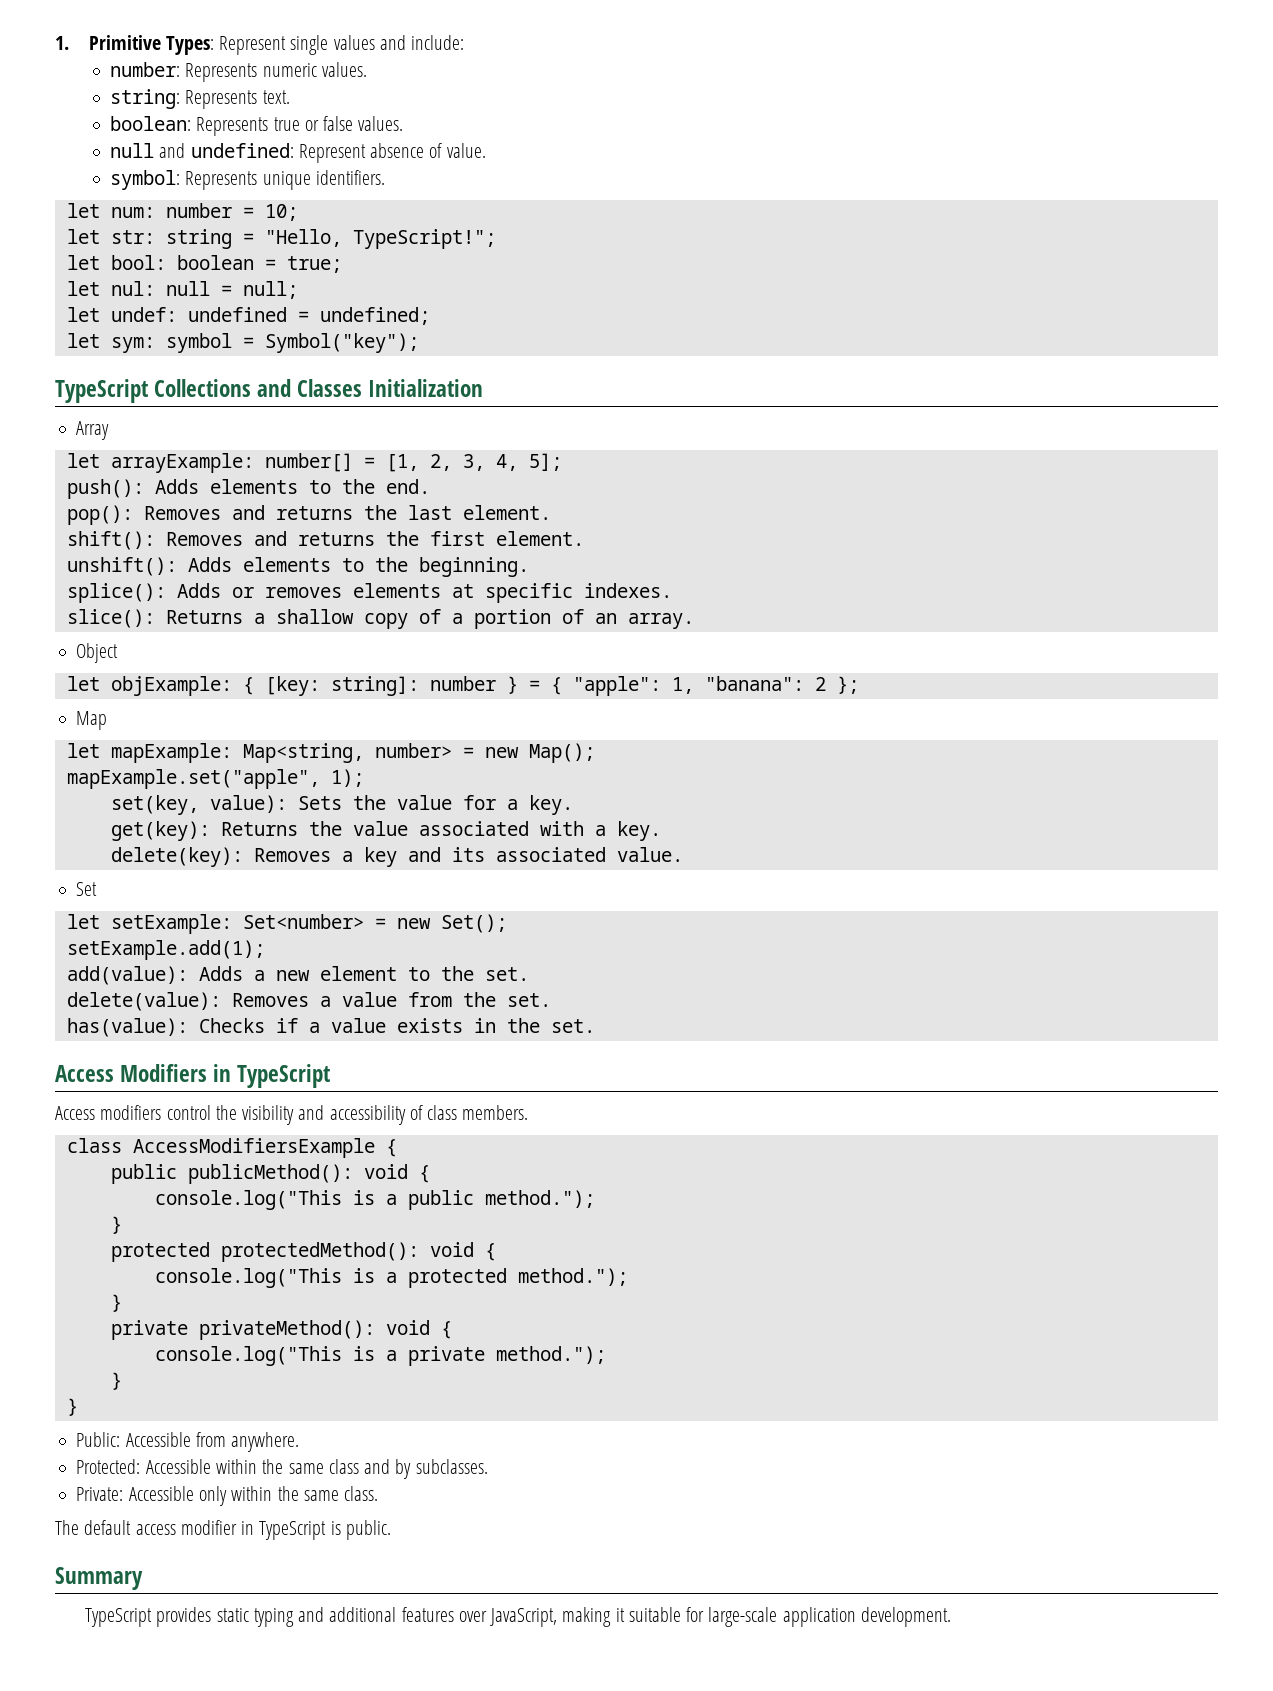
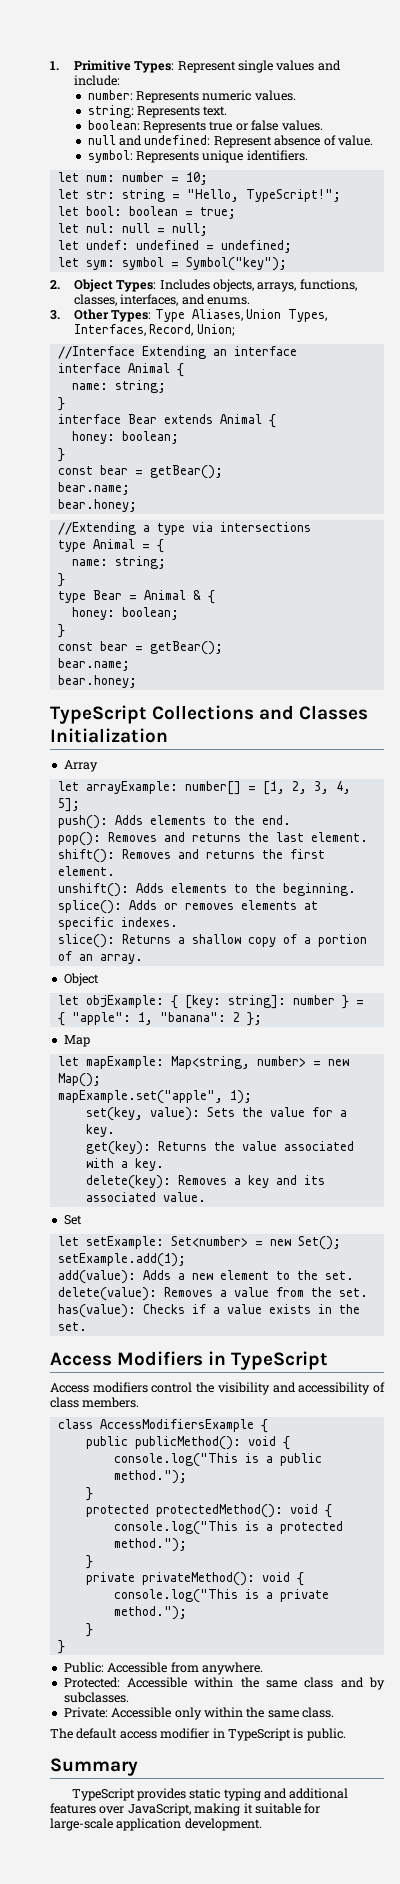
(419, 343) none -> [50,279,357,292] [73,294,250,306] [50,309,327,322] [73,324,235,336] [57,346,297,359] [57,363,184,377] [71,380,166,393] [57,397,65,411] [57,414,276,428] [71,431,179,444] [57,448,65,462] [57,465,223,479] [57,482,130,495] [57,499,137,512] [57,522,311,535] [57,539,164,553] [71,556,166,569] [57,573,65,587] [57,590,215,604] [71,607,179,620] [57,624,65,638] [57,641,223,655] [57,658,130,671] [57,675,137,688] // 2. Object Types: Includes objects, arrays, functions, classes, interfaces, and enums. // 3. Other Types: Type Aliases, Union Types, Interfaces, Record, Union; // //Interface Extending an interface // interface Animal { // name: string; // } // interface Bear extends Animal { // honey: boolean; // } // const bear = getBear(); // bear.name; // bear.honey; // //Extending a type via intersections // type Animal = { // name: string; // } // type Bear = Animal & { // honey: boolean; // } // const bear = getBear(); // bear.name; // bear.honey;

